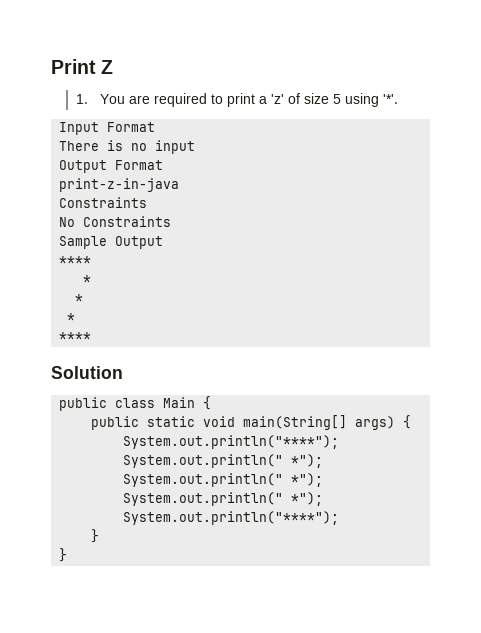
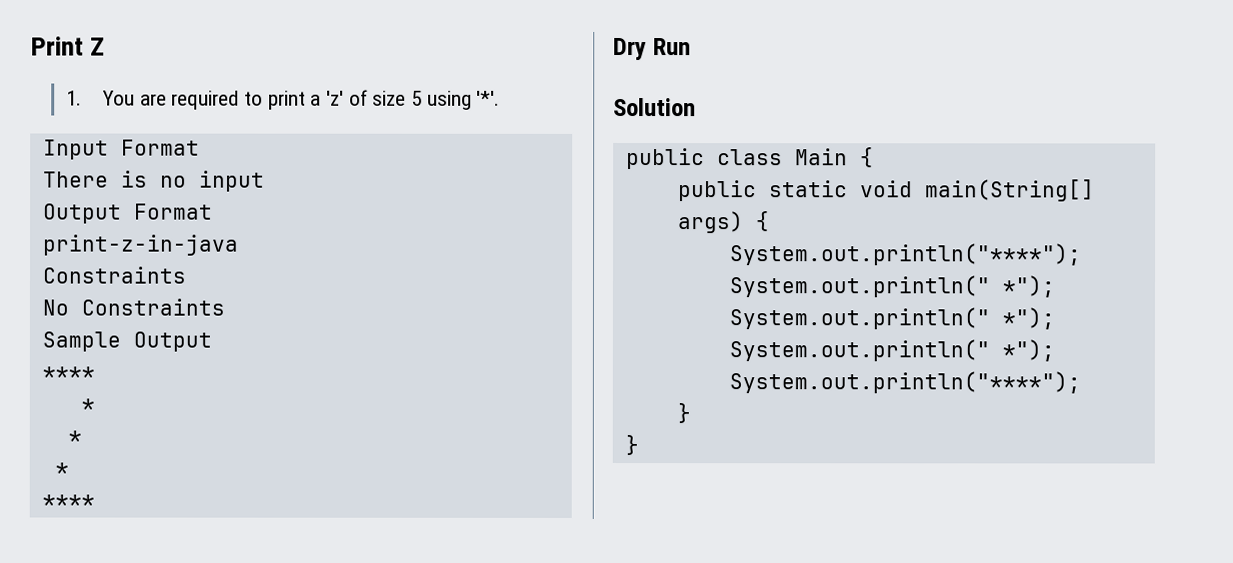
(92, 336) none -> [613,37,691,61] // Dry Run

